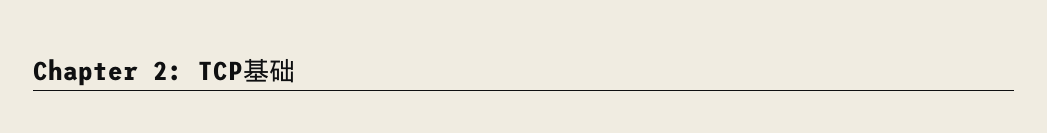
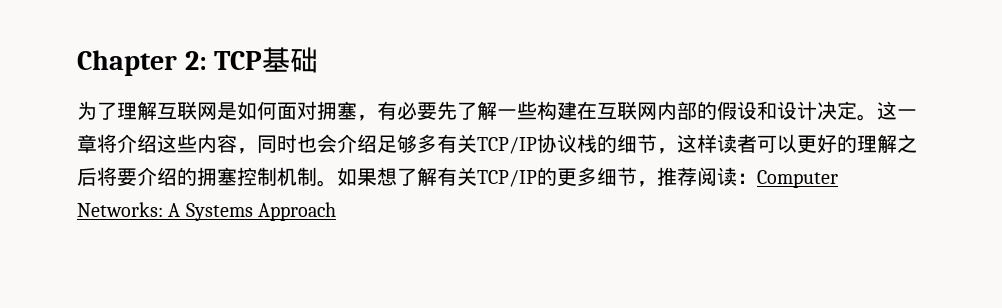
(295, 70) none -> [77,101,917,121] [77,134,917,154] [77,167,838,188] [77,202,337,221] // 为了理解互联网是如何面对拥塞，有必要先了解一些构建在互联网内部的假设和设计决定。这一章将介绍这些内容，同时也会介绍足够多有关TCP/IP协议栈的细节，这样读者可以更好的理解之后将要介绍的拥塞控制机制。如果想了解有关TCP/IP的更多细节，推荐阅读：Computer Networks: A Systems Approach

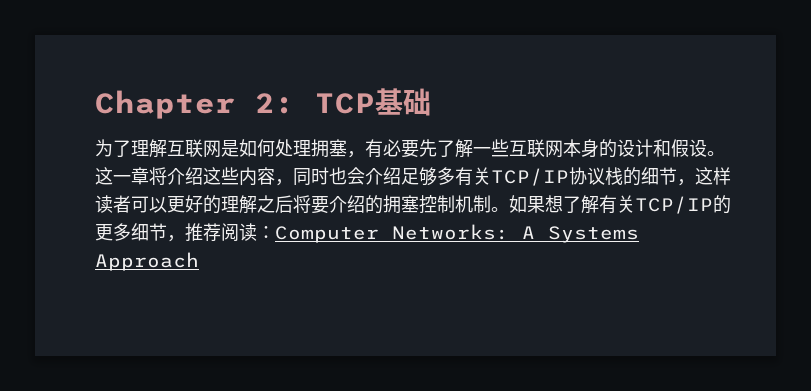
[277,101,317,120] 面对 -> [275,139,311,157] 处理
[537,101,857,120] 构建在互联网内部的假设和设计决定 -> [509,139,707,158] 互联网本身的设计和假设

